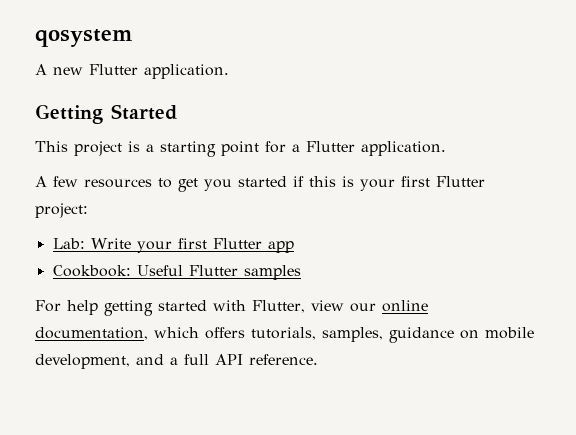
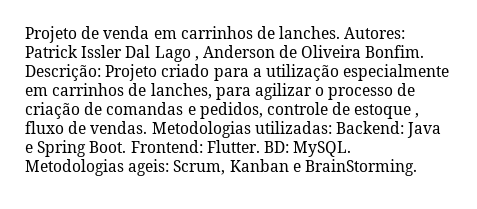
[35,29,133,47] [35,64,229,79] [35,104,177,124] [35,141,446,157] [35,176,485,192] [35,203,88,218] [52,238,294,253] [52,265,301,280] [35,300,428,316] [35,327,534,343] [35,354,318,369] qosystem // A new Flutter application. // Getting Started // This project is a starting point for a Flutter application. // A few resources to get you started if this is your first Flutter project: // Lab: Write your first Flutter app // Cookbook: Useful Flutter samples // For help getting started with Flutter, view our online documentation, which offers tutorials, samples, guidance on mobile development, and a full API reference. -> [25,26,406,43] [25,45,425,62] [25,64,450,81] [25,83,416,100] [25,102,420,119] [25,121,442,138] [25,140,352,157] [25,159,417,176] Projeto de venda em carrinhos de lanches. Autores: Patrick Issler Dal Lago , Anderson de Oliveira Bonfim. Descrição: Projeto criado para a utilização especialmente em carrinhos de lanches, para agilizar o processo de criação de comandas e pedidos, controle de estoque , fluxo de vendas. Metodologias utilizadas: Backend: Java e Spring Boot. Frontend: Flutter. BD: MySQL. Metodologias ageis: Scrum, Kanban e BrainStorming.

